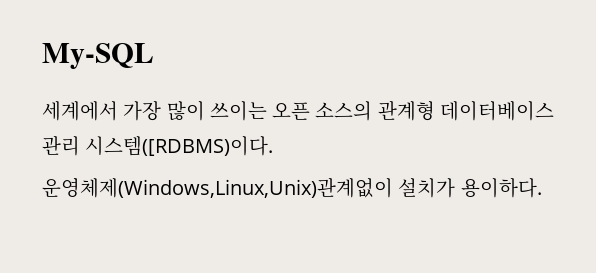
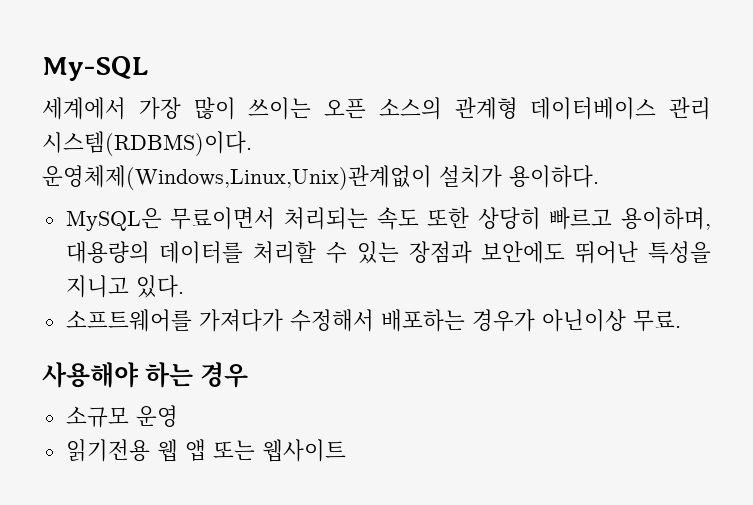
[85,136,274,156] 시스템([RDBMS)이다. -> [42,131,252,156] 시스템(RDBMS)이다.
(542, 188) none -> [65,207,711,231] [65,241,711,264] [65,275,184,298] [65,309,681,332] [42,362,248,388] [65,405,178,428] [65,439,346,462] // MySQL은 무료이면서 처리되는 속도 또한 상당히 빠르고 용이하며, 대용량의 데이터를 처리할 수 있는 장점과 보안에도 뛰어난 특성을 지니고 있다. // 소프트웨어를 가져다가 수정해서 배포하는 경우가 아닌이상 무료. // 사용해야 하는 경우 // 소규모 운영 // 읽기전용 웹 앱 또는 웹사이트

